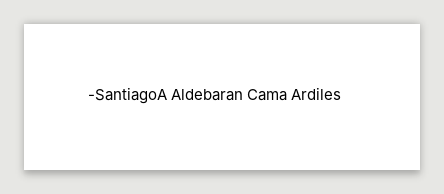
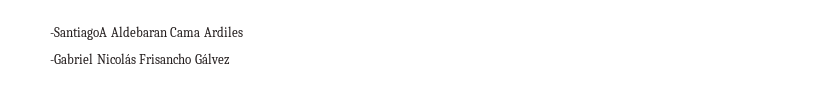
(342, 93) none -> [50,53,230,65] // -Gabriel Nicolás Frisancho Gálvez

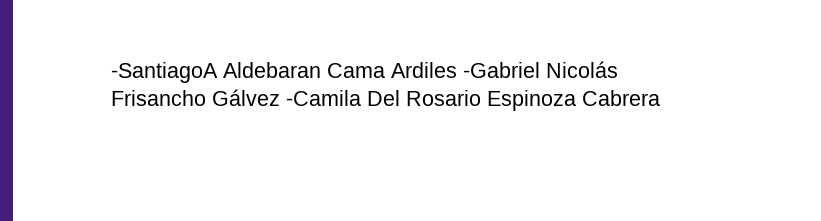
(243, 31) // -> (457, 70) none
(230, 59) none -> [286,90,660,111] -Camila Del Rosario Espinoza Cabrera

